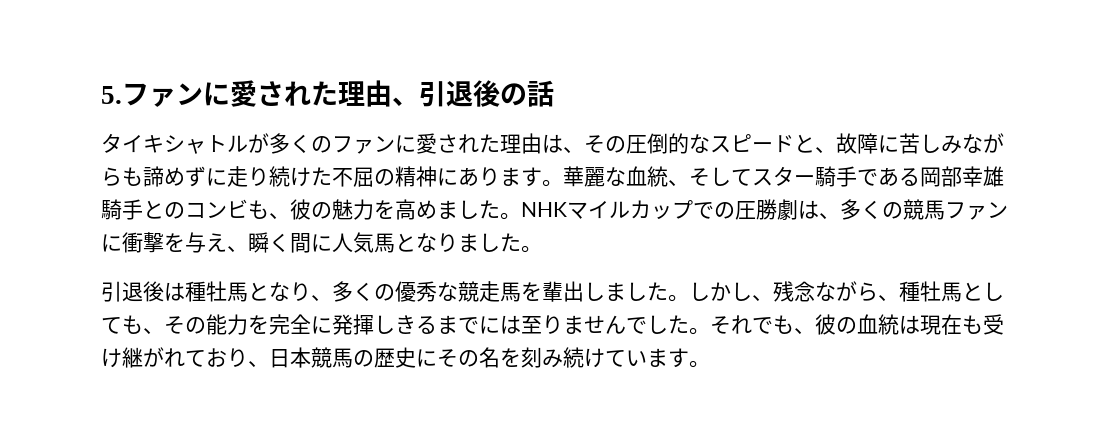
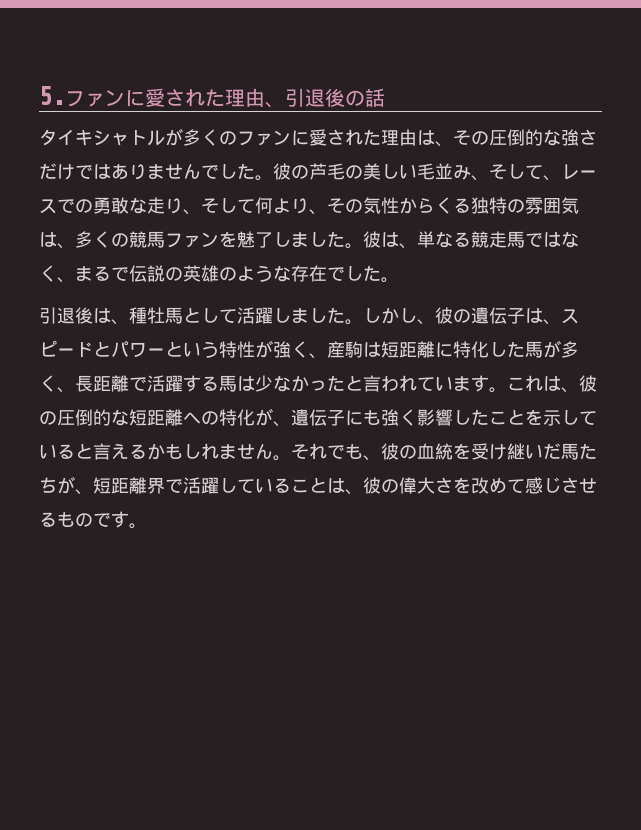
[710,133,1004,154] [101,166,1004,187] [101,199,798,220] スピードと、故障に苦しみながらも諦めずに走り続けた不屈の精神にあります。華麗な血統、そしてスター騎手である岡部幸雄騎手とのコンビも、彼の魅力を高めました。NHKマイルカップでの圧勝劇 -> [561,129,597,146] [39,163,597,181] [39,197,579,215] 強さだけではありませんでした。彼の芦毛の美しい毛並み、そして、レースでの勇敢な走り、そして何より、その気性からくる独特の雰囲気
[101,232,479,253] に衝撃を与え、瞬く間に人気馬となりま -> [219,231,579,249] [39,265,345,283] を魅了しました。彼は、単なる競走馬ではなく、まるで伝説の英雄のような存在で
[185,281,584,302] 種牡馬となり、多くの優秀な競走馬を輩出 -> [111,307,273,325] 、種牡馬として活躍
[773,281,1004,302] [101,314,689,335] 残念ながら、種牡馬としても、その能力を完全に発揮しきるまでには至りませんでした -> [435,307,579,325] [39,340,579,359] [39,375,597,393] [39,408,597,427] [39,443,273,460] 彼の遺伝子は、スピードとパワーという特性が強く、産駒は短距離に特化した馬が多く、長距離で活躍する馬は少なかったと言われています。これは、彼の圧倒的な短距離への特化が、遺伝子にも強く影響したことを示していると言えるかもしれません
[899,314,1004,335] [101,347,668,368] は現在も受け継がれており、日本競馬の歴史にその名を刻み続けていま -> [453,443,597,460] [39,476,597,495] [39,512,111,527] を受け継いだ馬たちが、短距離界で活躍していることは、彼の偉大さを改めて感じさせるもので

